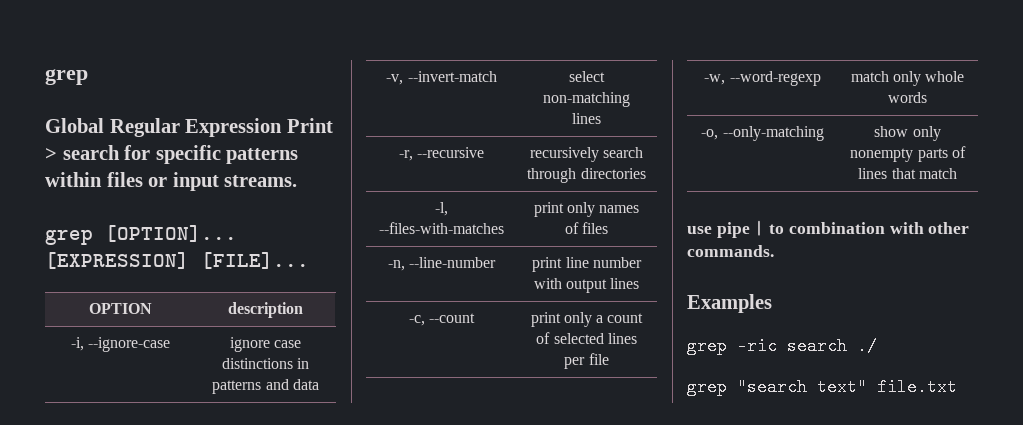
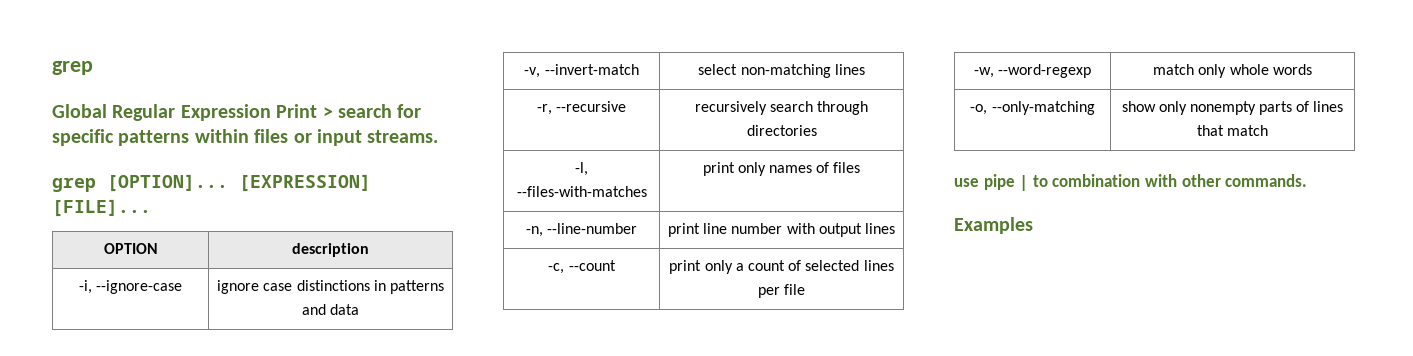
[687,337,877,355] [687,378,957,396] // grep -ric search ./ // grep "search text" file.txt -> (1033, 225) none

